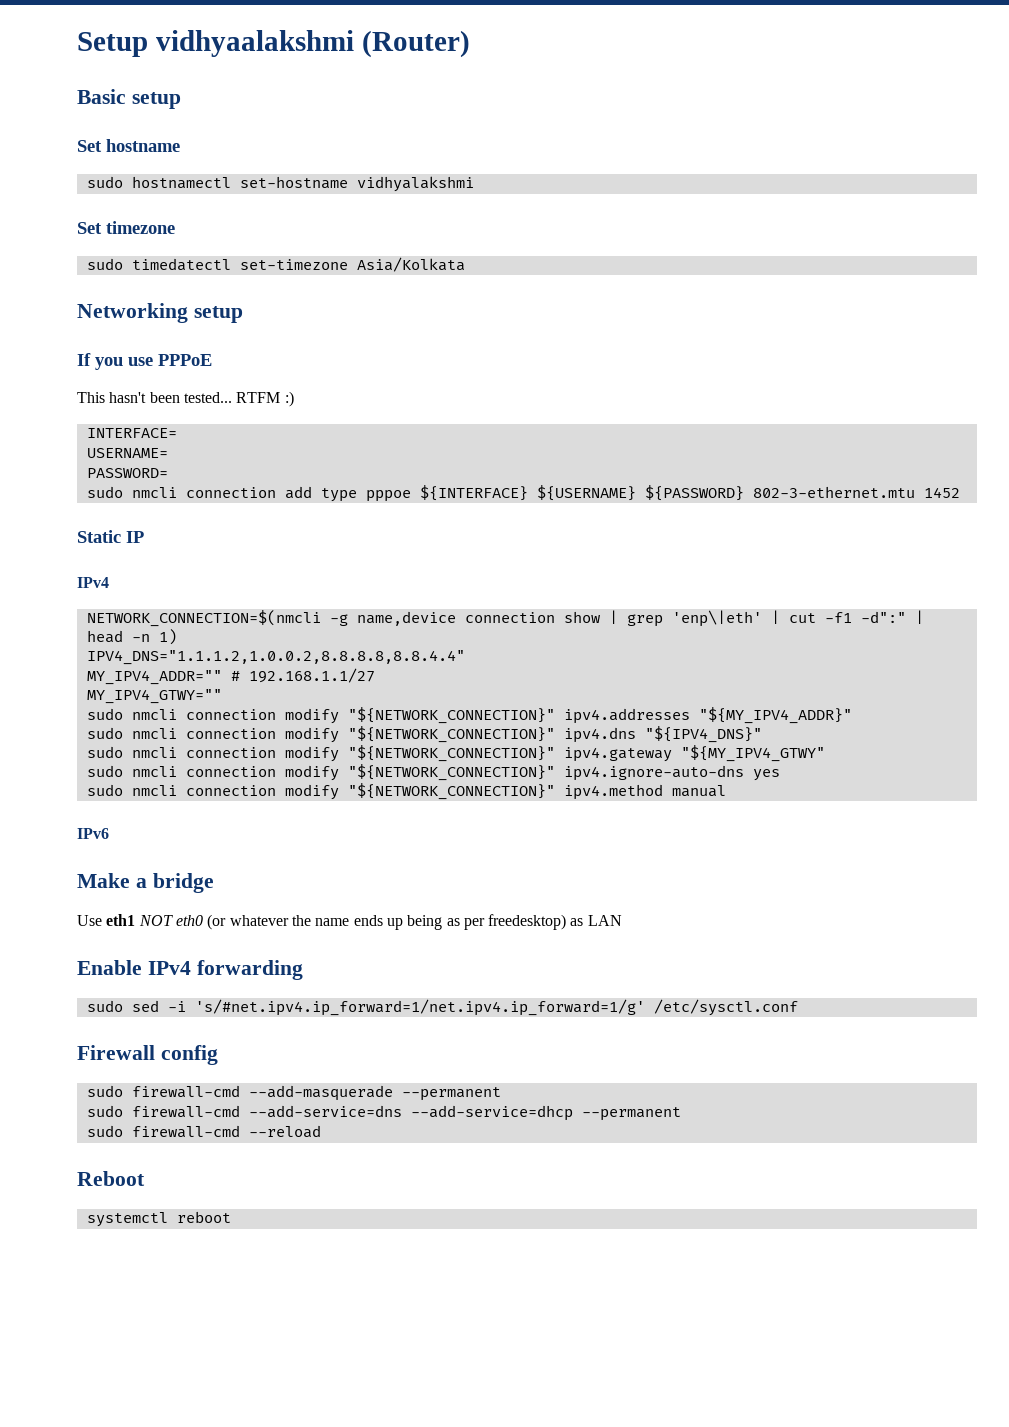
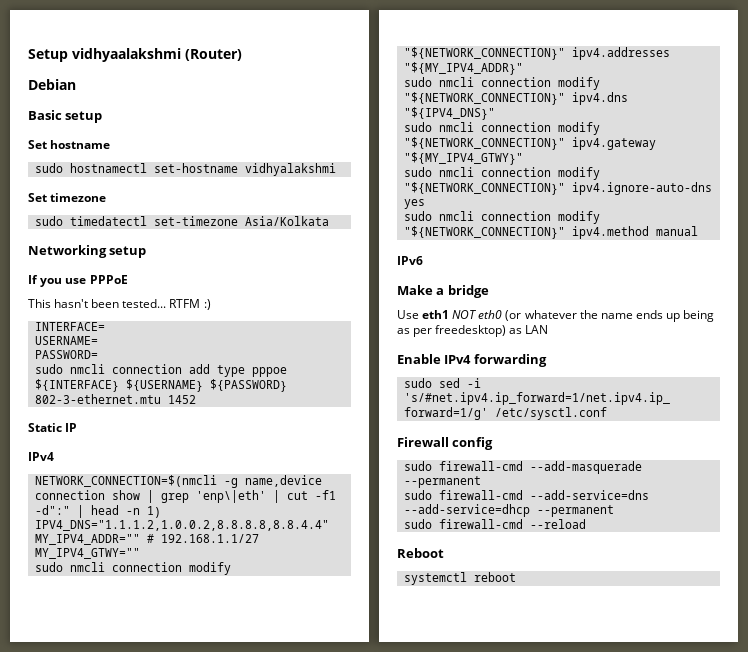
(470, 44) none -> [28,79,76,90] // Debian
[680,745,825,762] "${MY_IPV4_GTWY" -> [403,152,523,165] "${MY_IPV4_GTWY}"

